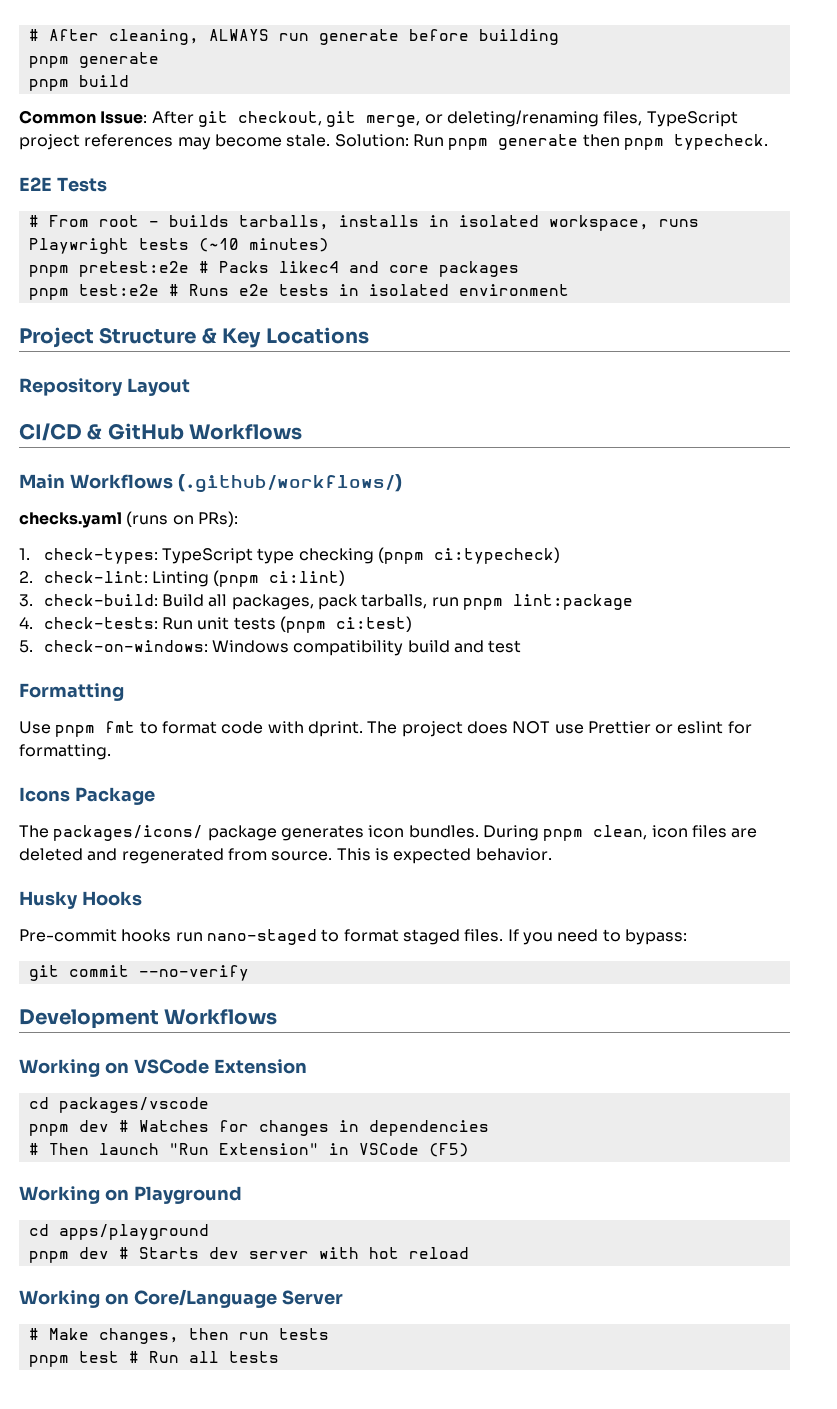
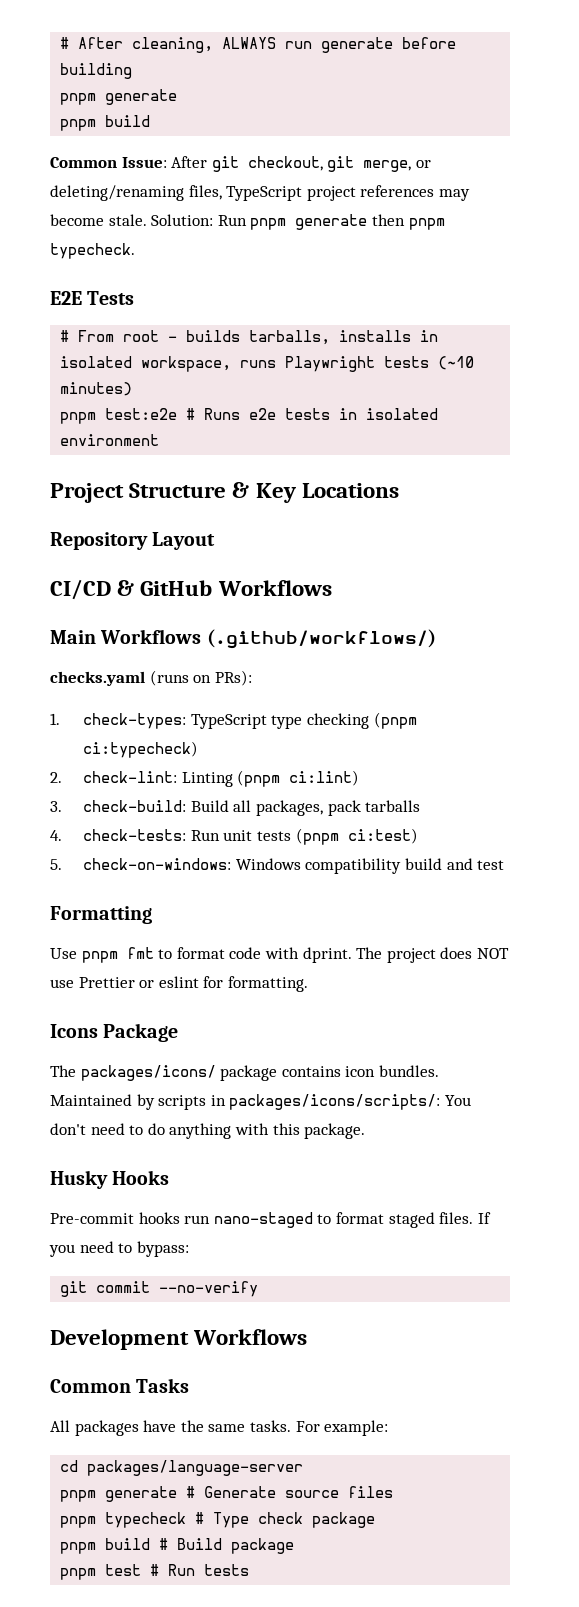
[28,261,519,277] // pnpm pretest:e2e # Packs likec4 and core packages -> (133, 389) none
[361,594,633,610] tarballs, run pnpm lint:package -> [365,800,421,812] tarballs
[280,825,364,841] generates -> [281,1066,341,1077] contains
[482,825,758,841] [19,848,552,864] During pnpm clean, icon files are deleted and regenerated from source. This is expected behavior. -> [50,1094,471,1110] [50,1123,366,1139] Maintained by scripts in packages/icons/scripts/: You don't need to do anything with this package.
[19,1059,307,1077] [28,1097,209,1113] [28,1120,489,1136] [28,1143,469,1157] [19,1186,242,1204] [28,1224,209,1240] [28,1247,469,1263] [19,1289,343,1308] [28,1328,329,1344] Working on VSCode Extension // cd packages/vscode // pnpm dev # Watches for changes in dependencies // # Then launch "Run Extension" in VSCode (F5) // Working on Playground // cd apps/playground // pnpm dev # Starts dev server with hot reload // Working on Core/Language Server // # Make changes, then run tests -> [50,1378,190,1393] [50,1420,389,1436] [60,1460,304,1476] [60,1486,394,1502] [60,1512,376,1528] [60,1538,295,1554] Common Tasks // All packages have the same tasks. For example: // cd packages/language-server // pnpm generate # Generate source files // pnpm typecheck # Type check package // pnpm build # Build package
[188,1351,219,1363] all -> (196, 1570) none

